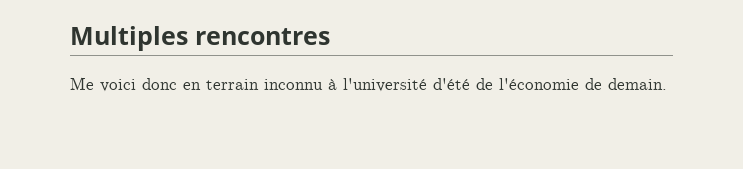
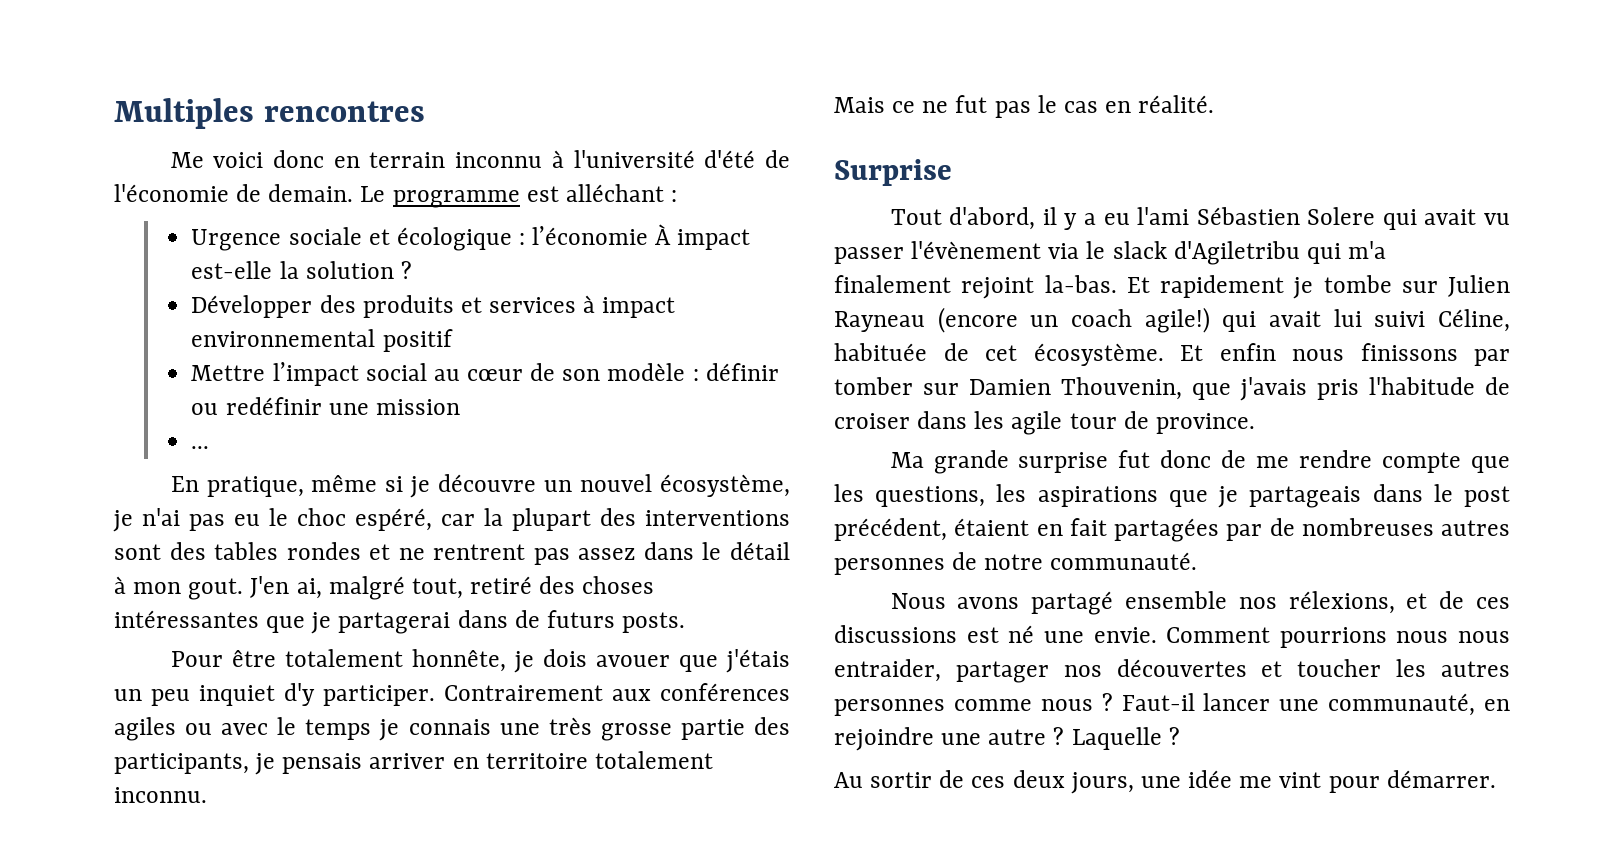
(667, 84) none -> [360,184,678,208] [191,224,751,251] [191,261,412,279] [191,295,676,318] [191,329,453,352] [191,362,779,386] [191,397,460,415] [191,446,210,449] [170,474,790,498] [113,508,790,532] [114,542,790,565] [114,576,655,600] [114,610,686,634] [170,649,790,673] [114,683,790,706] [114,717,790,741] [114,751,713,775] [114,787,207,803] [834,95,1215,118] [834,159,952,186] [890,207,1510,230] [834,241,1387,265] [834,275,1510,299] [834,307,1510,333] [834,343,1510,366] [834,377,1510,401] [834,411,1255,435] [890,450,1510,474] [834,484,1510,508] [834,518,1510,542] [834,552,1198,575] [890,591,1511,615] [834,625,1510,648] [834,659,1510,683] [834,693,1510,716] [834,727,1180,751] [834,770,1496,794] Le programme est alléchant : // Urgence sociale et écologique : l’économie À impact est-elle la solution ? // Développer des produits et services à impact environnemental positif // Mettre l’impact social au cœur de son modèle : définir ou redéfinir une mission // ... // En pratique, même si je découvre un nouvel écosystème, je n'ai pas eu le choc espéré, car la plupart des interventions sont des tables rondes et ne rentrent pas assez dans le détail à mon gout. J'en ai, malgré tout, retiré des choses intéressantes que je partagerai dans de futurs posts. // Pour être totalement honnête, je dois avouer que j'étais un peu inquiet d'y participer. Contrairement aux conférences agiles ou avec le temps je connais une très grosse partie des participants, je pensais arriver en territoire totalement inconnu. // Mais ce ne fut pas le cas en réalité. // Surprise // Tout d'abord, il y a eu l'ami Sébastien Solere qui avait vu passer l'évènement via le slack d'Agiletribu qui m'a finalement rejoint la-bas. Et rapidement je tombe sur Julien Rayneau (encore un coach agile!) qui avait lui suivi Céline, habituée de cet écosystème. Et enfin nous finissons par tomber sur Damien Thouvenin, que j'avais pris l'habitude de croiser dans les agile tour de province. // Ma grande surprise fut donc de me rendre compte que les questions, les aspirations que je partageais dans le post précédent, étaient en fait partagées par de nombreuses autres personnes de notre communauté. // Nous avons partagé ensemble nos rélexions, et de ces discussions est né une envie. Comment pourrions nous nous entraider, partager nos découvertes et toucher les autres personnes comme nous ? Faut-il lancer une communauté, en rejoindre une autre ? Laquelle ? // Au sortir de ces deux jours, une idée me vint pour démarrer.

